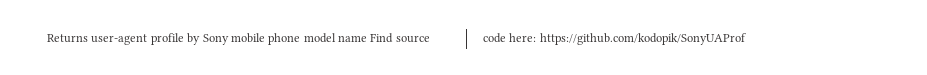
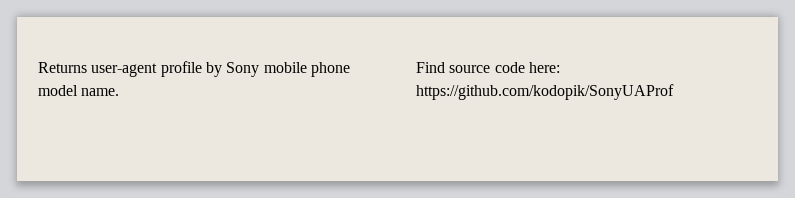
[338,35,367,42] name -> [81,88,120,96] name. //

